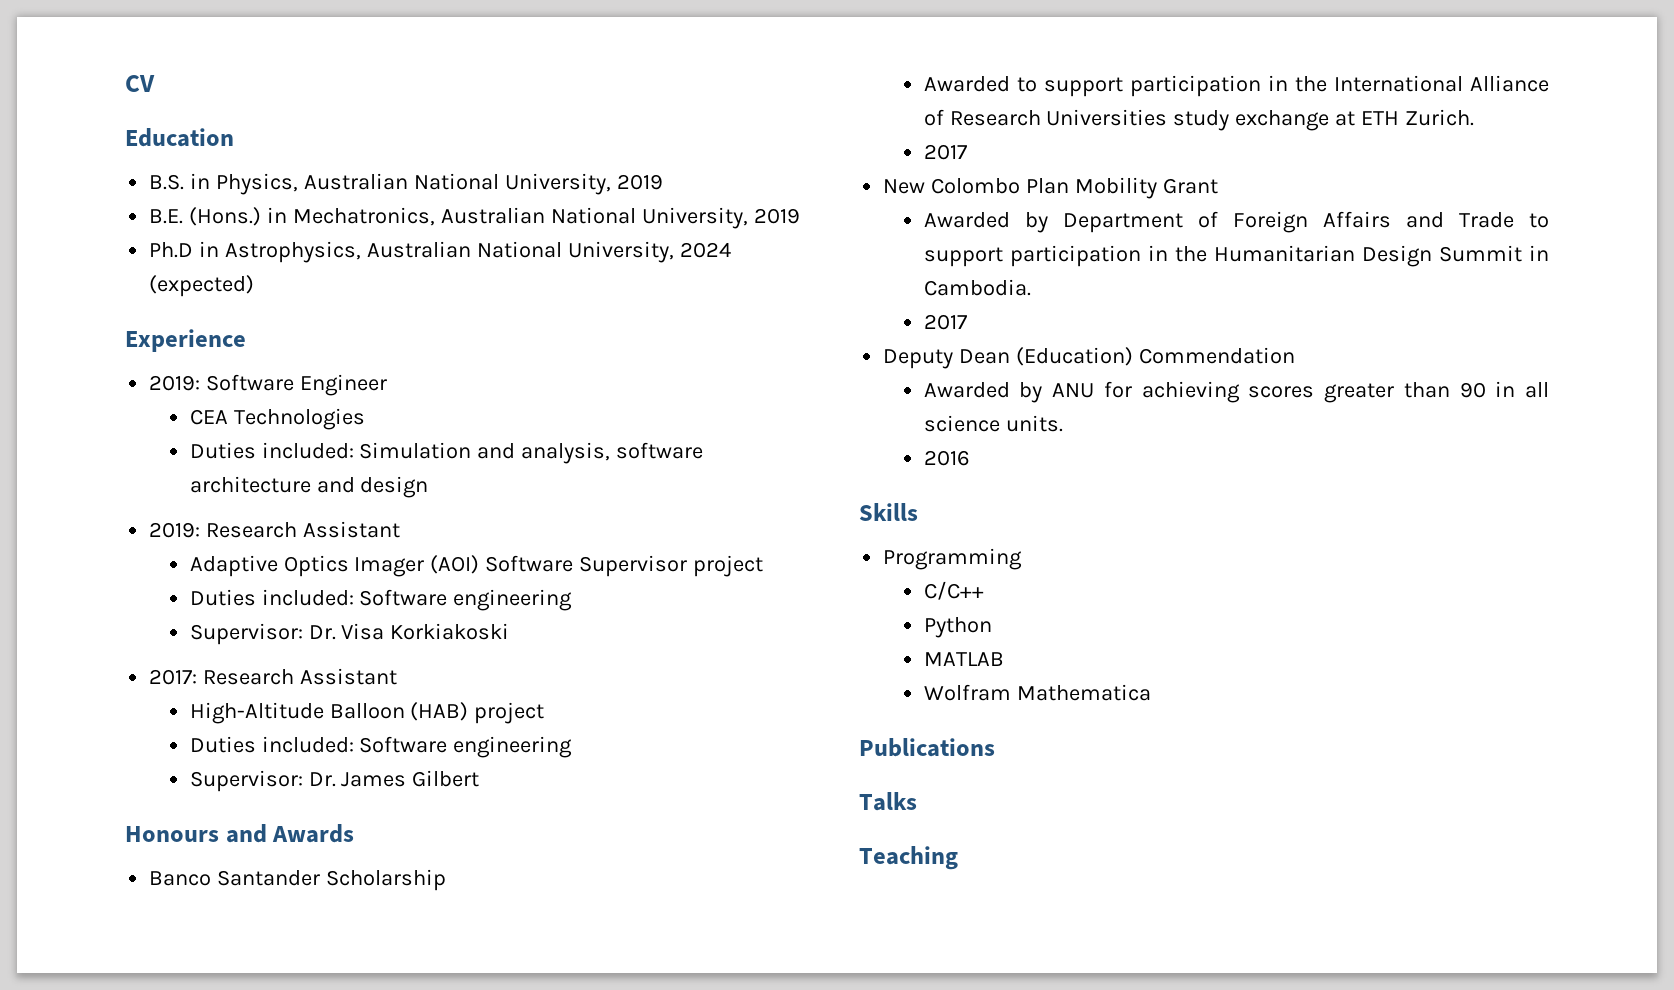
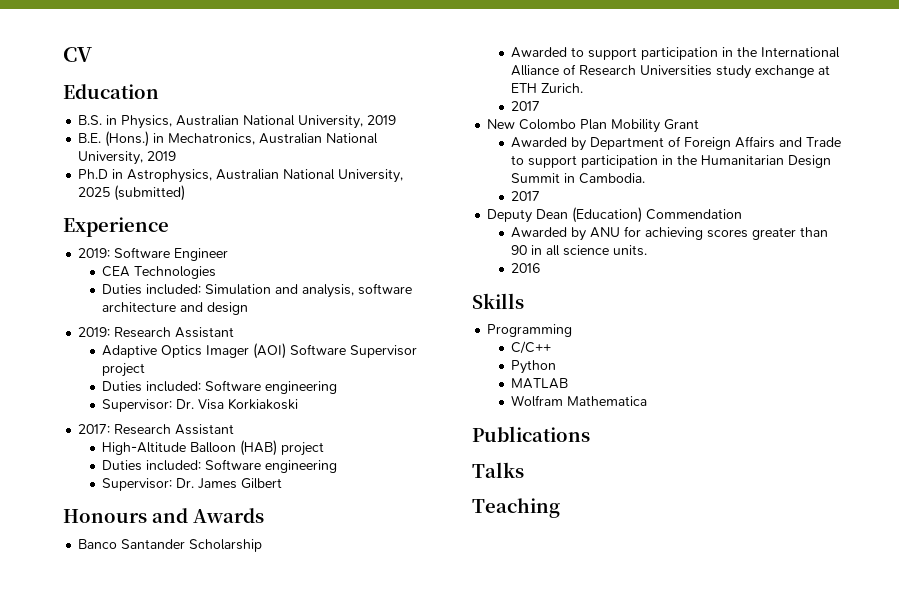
[679,242,731,258] [149,275,255,297] 2024 (expected) -> [78,185,186,201] 2025 (submitted)

